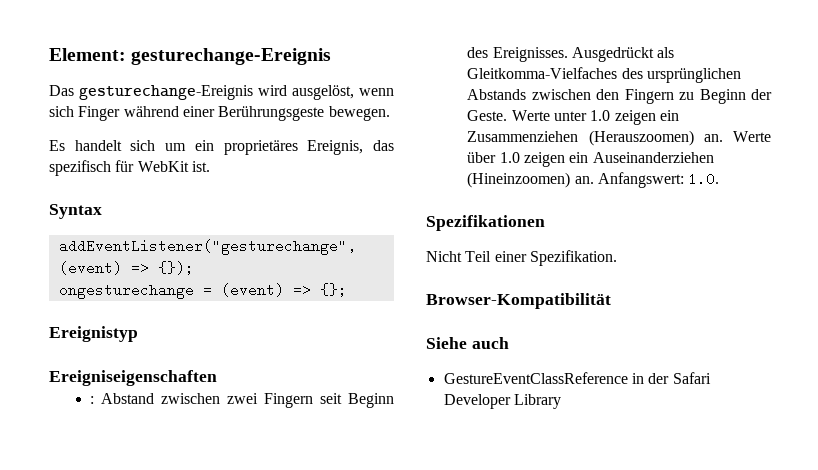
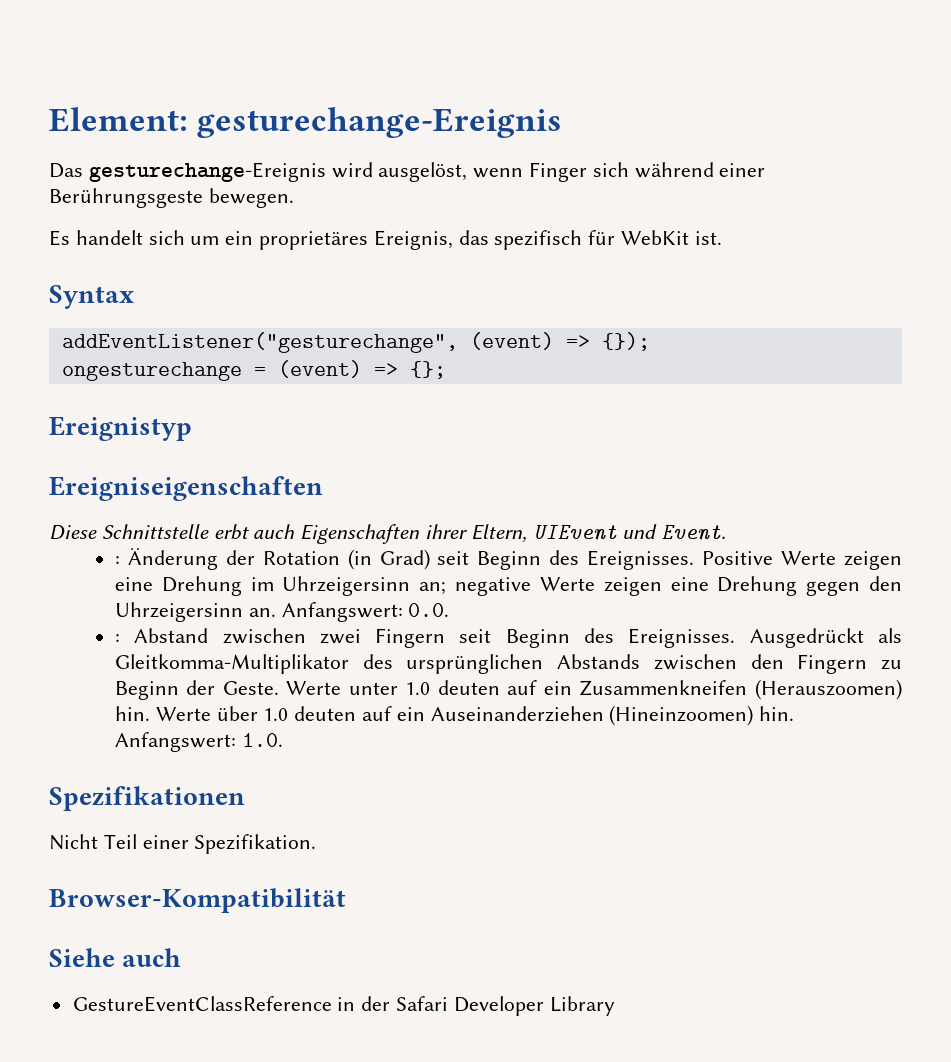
[49,106,121,121] sich Finger -> [529,162,629,182] Finger sich
(217, 378) none -> [49,524,727,544] [114,548,902,570] [114,576,903,596] [114,602,450,622] // Diese Schnittstelle erbt auch Eigenschaften ihrer Eltern, UIEvent und Event. // : Änderung der Rotation (in Grad) seit Beginn des Ereignisses. Positive Werte zeigen eine Drehung im Uhrzeigersinn an; negative Werte zeigen eine Drehung gegen den Uhrzeigersinn an. Anfangswert: 0.0.
[467,67,618,79] Gleitkomma-Vielfaches -> [114,654,349,674] Gleitkomma-Multiplikator
[614,110,679,125] [467,130,723,146] zeigen ein Zusammenziehen (Herauszoomen) an. -> [437,679,902,700] [114,706,150,721] deuten auf ein Zusammenkneifen (Herauszoomen) hin.
[523,152,565,167] zeigen -> [294,706,392,721] deuten auf
[574,176,594,184] an. -> [759,706,795,721] hin.

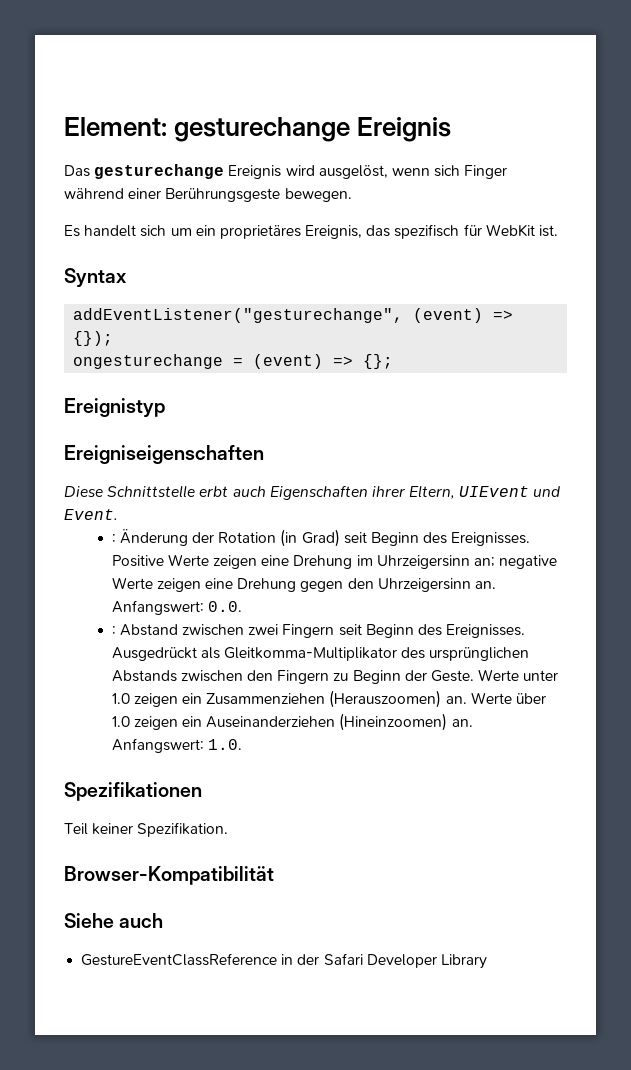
[197,107,563,138] gesturechange-Ereignis -> [174,117,452,142] gesturechange Ereignis
[88,162,326,182] gesturechange-Ereignis -> [94,164,282,179] gesturechange Ereignis
[529,162,629,182] Finger sich -> [434,165,508,179] sich Finger
[437,679,902,700] [114,706,150,721] deuten auf ein Zusammenkneifen (Herauszoomen) hin. -> [133,690,467,708] zeigen ein Zusammenziehen (Herauszoomen) an.
[294,706,392,721] deuten auf -> [133,716,178,730] zeigen
[759,706,795,721] hin. -> [451,719,473,727] an.
[49,834,189,850] Nicht Teil einer -> [64,823,134,835] Teil keiner

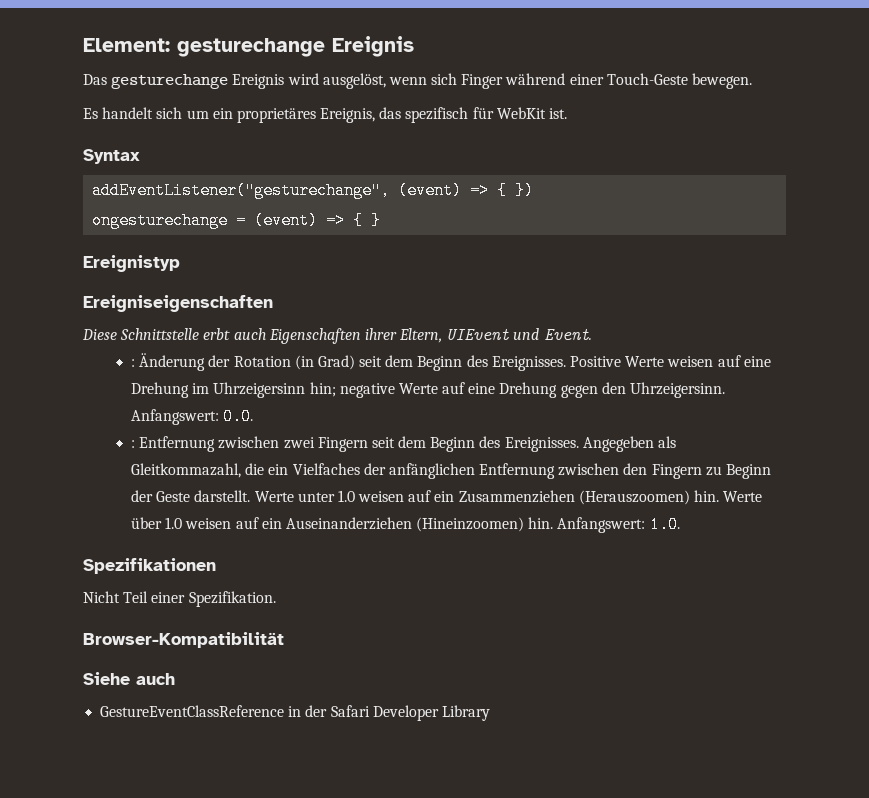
[165,188,281,202] Berührungsgeste -> [606,73,688,85] Touch-Geste
[73,331,114,346] {}); -> [497,182,535,199] { })
[363,354,394,369] {}; -> [353,212,382,229] { }
(367, 538) none -> [385,355,414,367] dem
[213,555,258,569] zeigen -> [667,355,741,367] weisen auf
[473,557,495,567] an; -> [309,382,336,397] hin;
[156,578,201,592] zeigen -> [442,382,466,394] auf
[377,578,496,592] Uhrzeigersinn an. -> [629,382,725,398] Uhrzeigersinn.
[119,624,178,636] Abstand -> [139,436,216,452] Entfernung
[365,624,526,638] [111,647,530,661] [111,670,177,682] Beginn des Ereignisses. Ausgedrückt als Gleitkomma-Multiplikator des ursprünglichen Abstands -> [398,436,676,452] [130,463,556,479] dem Beginn des Ereignisses. Angegeben als Gleitkommazahl, die ein Vielfaches der anfänglichen Entfernung
[430,670,474,682] Geste. -> [156,490,251,502] Geste darstellt.
[133,693,178,707] zeigen -> [358,490,432,502] weisen auf
[445,696,467,704] an. -> [693,490,719,502] hin.
[133,716,178,730] zeigen -> [185,517,259,529] weisen auf
[451,719,473,727] an. -> [528,517,554,529] hin.
[64,823,134,835] Teil keiner -> [83,591,186,603] Nicht Teil einer

